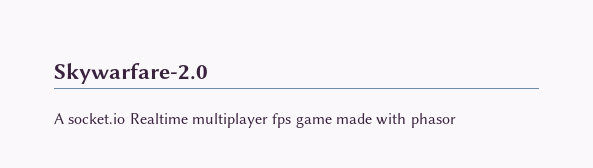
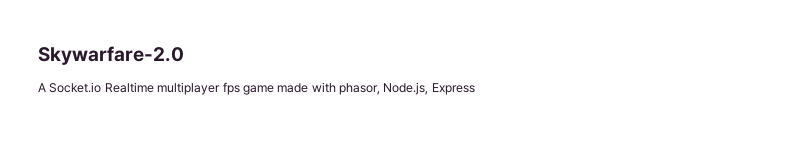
[68,113,126,124] socket.io -> [49,82,102,93] Socket.io
[410,113,456,128] phasor -> [339,82,475,95] phasor, Node.js, Express

